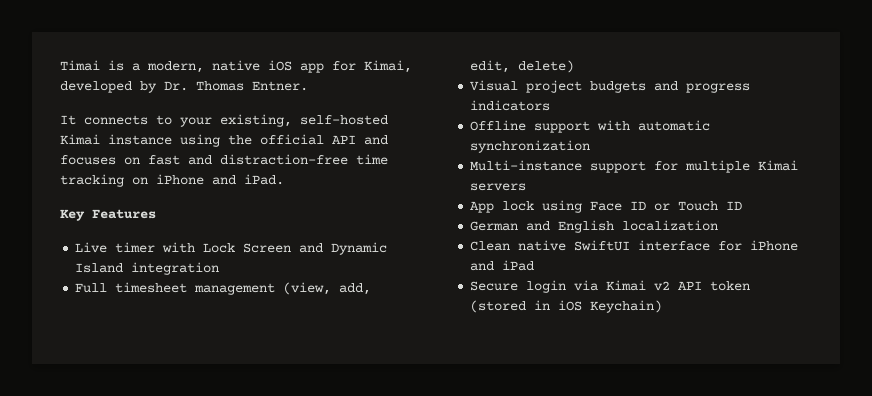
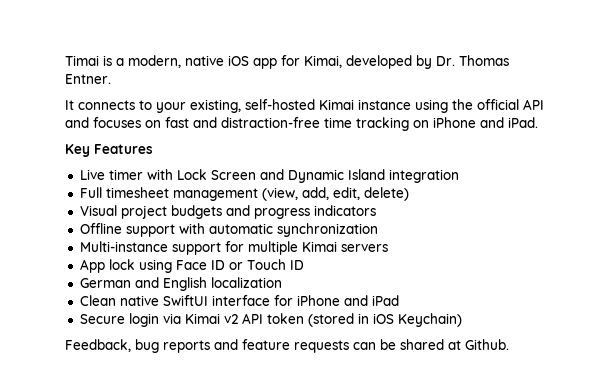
(663, 306) none -> [65,339,509,353] // Feedback, bug reports and feature requests can be shared at Github.

